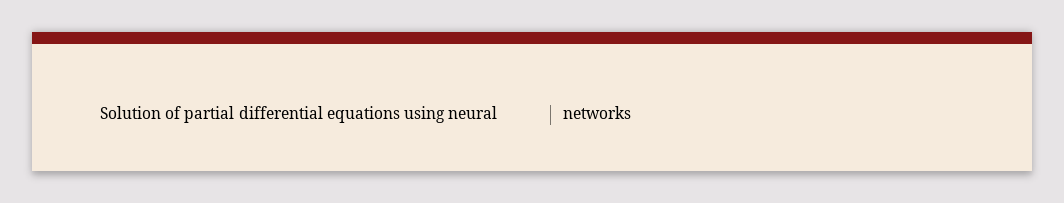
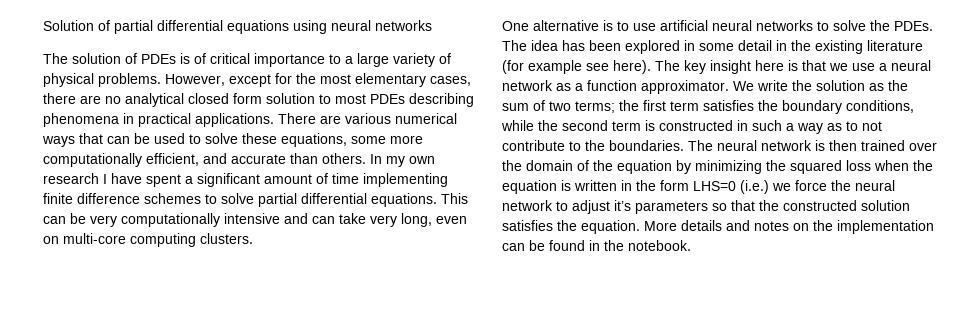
(631, 112) none -> [43,53,451,67] [43,73,471,87] [43,93,474,107] [43,113,457,127] [42,133,423,147] [43,153,435,167] [43,173,448,187] [43,193,468,207] [43,213,467,227] [43,233,253,247] [502,20,933,31] [502,40,923,54] [502,60,931,74] [502,80,908,94] [502,100,914,114] [501,120,882,134] [502,140,937,151] [502,160,933,174] [502,180,895,194] [502,200,910,214] [502,220,934,234] [502,240,691,251] // The solution of PDEs is of critical importance to a large variety of physical problems. However, except for the most elementary cases, there are no analytical closed form solution to most PDEs describing phenomena in practical applications. There are various numerical ways that can be used to solve these equations, some more computationally efficient, and accurate than others. In my own research I have spent a significant amount of time implementing finite difference schemes to solve partial differential equations. This can be very computationally intensive and can take very long, even on multi-core computing clusters. // One alternative is to use artificial neural networks to solve the PDEs. The idea has been explored in some detail in the existing literature (for example see here). The key insight here is that we use a neural network as a function approximator. We write the solution as the sum of two terms; the first term satisfies the boundary conditions, while the second term is constructed in such a way as to not contribute to the boundaries. The neural network is then trained over the domain of the equation by minimizing the squared loss when the equation is written in the form LHS=0 (i.e.) we force the neural network to adjust it’s parameters so that the constructed solution satisfies the equation. More details and notes on the implementation can be found in the notebook.

